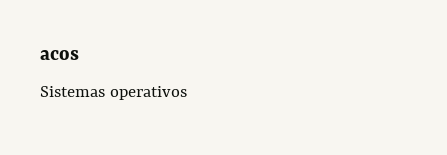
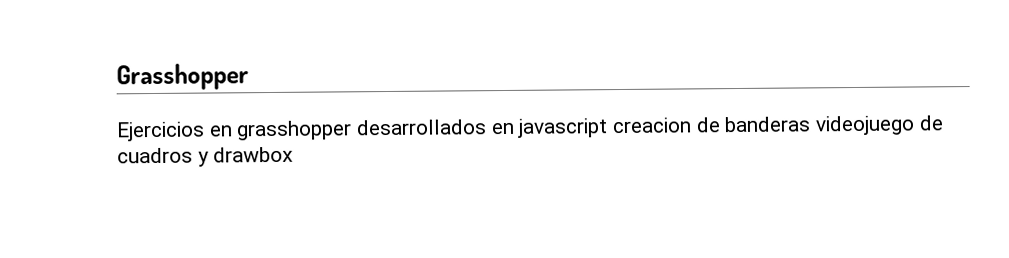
[40,50,79,60] [40,86,187,100] acos // Sistemas operativos -> [116,63,249,91] [116,115,944,142] [117,146,294,167] Grasshopper // Ejercicios en grasshopper desarrollados en javascript creacion de banderas videojuego de cuadros y drawbox

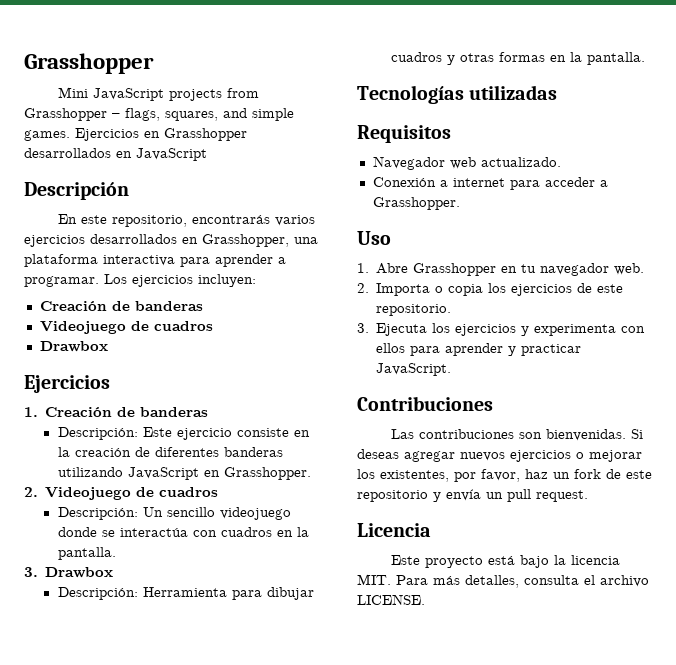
(249, 77) none -> [58,87,260,101] [24,108,294,121] [24,130,70,141] Mini JavaScript projects from Grasshopper – flags, squares, and simple games.
[236,115,944,141] [117,146,294,167] grasshopper desarrollados en javascript creacion de banderas videojuego de cuadros y drawbox -> [164,128,247,141] [24,148,207,161] [24,182,129,200] [58,214,316,227] [24,234,318,247] [24,254,286,267] [24,274,256,287] [39,301,203,311] [39,321,213,334] [39,341,108,352] [24,375,110,393] [24,407,209,417] [57,427,310,440] [57,447,283,457] [57,467,311,480] [24,487,219,500] [57,507,291,520] [57,527,309,537] [57,547,116,560] [24,567,114,578] [57,587,314,600] [390,52,645,65] [357,85,558,104] [357,125,451,143] [372,156,561,170] [372,177,608,190] [372,197,460,210] [357,231,391,245] [357,263,645,276] [357,283,624,296] [376,304,452,316] [357,323,646,336] [376,343,582,356] [376,363,452,376] [357,396,493,411] [391,429,644,441] [357,449,642,462] [357,469,652,482] [357,489,588,502] [357,523,431,537] [391,555,621,568] [357,574,649,588] [357,594,425,605] Grasshopper desarrollados en JavaScript // Descripción // En este repositorio, encontrarás varios ejercicios desarrollados en Grasshopper, una plataforma interactiva para aprender a programar. Los ejercicios incluyen: // Creación de banderas // Videojuego de cuadros // Drawbox // Ejercicios // 1. Creación de banderas // Descripción: Este ejercicio consiste en la creación de diferentes banderas utilizando JavaScript en Grasshopper. // 2. Videojuego de cuadros // Descripción: Un sencillo videojuego donde se interactúa con cuadros en la pantalla. // 3. Drawbox // Descripción: Herramienta para dibujar cuadros y otras formas en la pantalla. // Tecnologías utilizadas // Requisitos // Navegador web actualizado. // Conexión a internet para acceder a Grasshopper. // Uso // 1. Abre Grasshopper en tu navegador web. // 2. Importa o copia los ejercicios de este repositorio. // 3. Ejecuta los ejercicios y experimenta con ellos para aprender y practicar JavaScript. // Contribuciones // Las contribuciones son bienvenidas. Si deseas agregar nuevos ejercicios o mejorar los existentes, por favor, haz un fork de este repositorio y envía un pull request. // Licencia // Este proyecto está bajo la licencia MIT. Para más detalles, consulta el archivo LICENSE.

